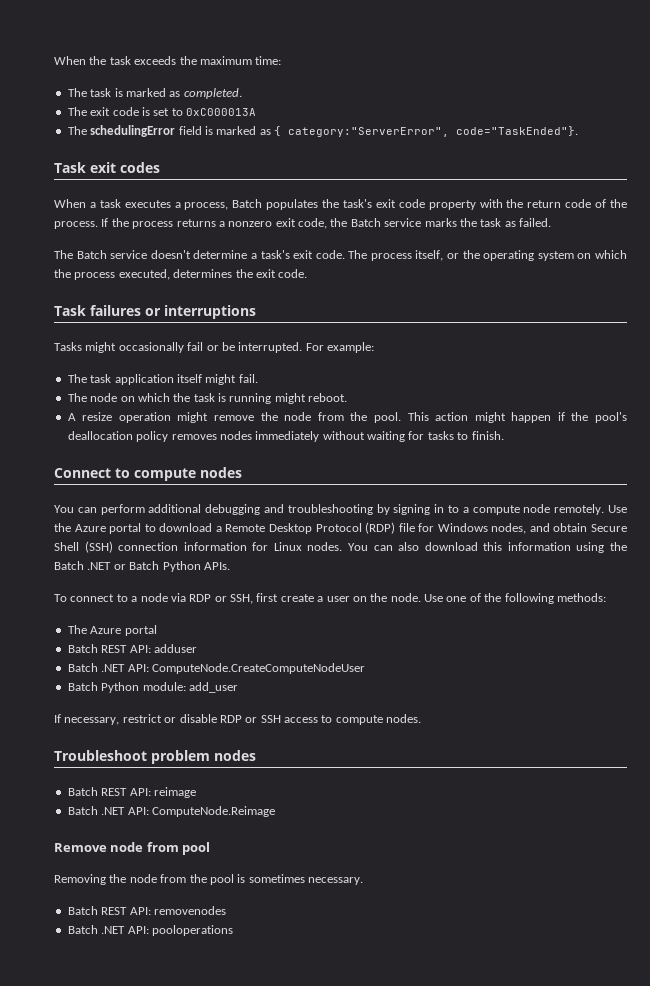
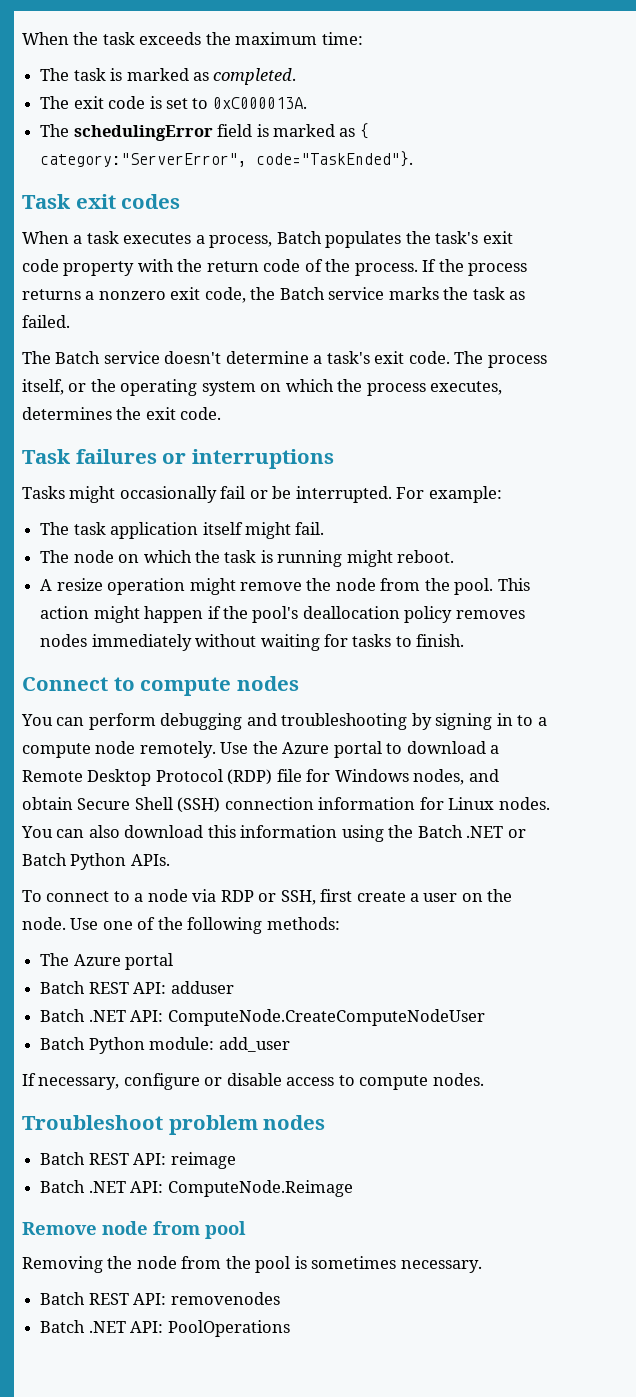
[186,108,256,116] 0xC000013A -> [212,97,307,109] 0xC000013A.
[118,269,170,280] executed, -> [430,381,503,395] executes,
[148,504,202,513] additional -> (156, 721) none
[122,714,162,723] restrict -> [123,1073,200,1090] configure
[219,715,281,723] RDP or SSH -> (282, 1079) none
[151,925,233,936] pooloperations -> [167,1320,290,1337] PoolOperations

